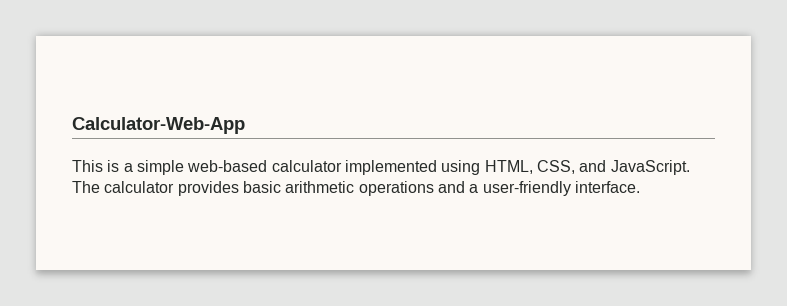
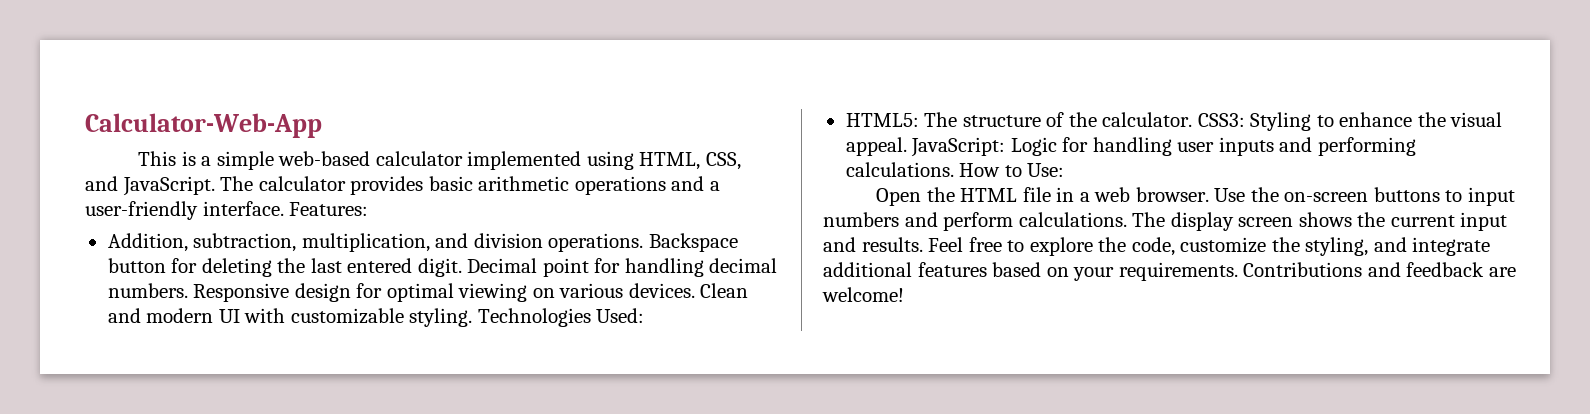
(640, 187) none -> [289,202,369,216] [107,233,738,252] [107,258,778,277] [107,283,749,302] [107,308,645,327] [845,112,1503,131] [845,137,1416,157] [845,162,1065,177] [875,187,1515,206] [823,212,1508,231] [823,237,1491,256] [823,262,1516,281] [822,287,904,302] Features: // Addition, subtraction, multiplication, and division operations. Backspace button for deleting the last entered digit. Decimal point for handling decimal numbers. Responsive design for optimal viewing on various devices. Clean and modern UI with customizable styling. Technologies Used: // HTML5: The structure of the calculator. CSS3: Styling to enhance the visual appeal. JavaScript: Logic for handling user inputs and performing calculations. How to Use: // Open the HTML file in a web browser. Use the on-screen buttons to input numbers and perform calculations. The display screen shows the current input and results. Feel free to explore the code, customize the styling, and integrate additional features based on your requirements. Contributions and feedback are welcome!

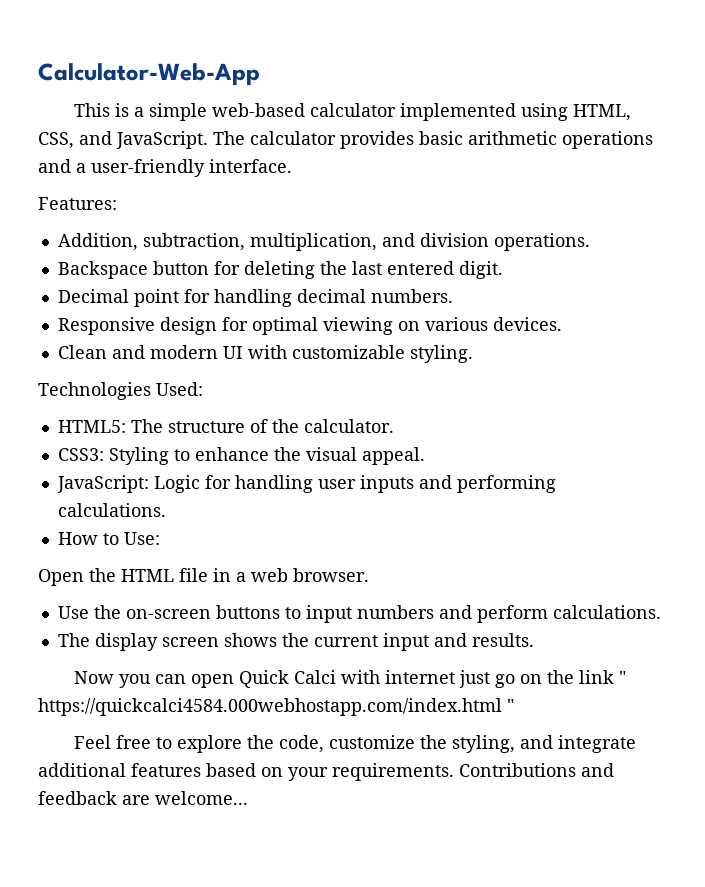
(284, 208) none -> (292, 166) //
(644, 242) none -> (590, 242) //
(462, 267) none -> (503, 270) //
(188, 290) none -> (453, 296) //
(695, 290) none -> (562, 324) //
(473, 317) none -> (473, 354) //
(1193, 119) none -> (394, 426) //
(907, 146) none -> (425, 456) //
(954, 169) none -> (166, 510) //
(1209, 194) none -> (369, 575) //
(1127, 219) none -> (661, 612) //
(923, 244) none -> [74,670,627,688] [38,698,514,716] // Now you can open Quick Calci with internet just go on the link " https://quickcalci4584.000webhostapp.com/index.html " //
[822,287,904,302] welcome! -> [155,791,248,805] welcome...

